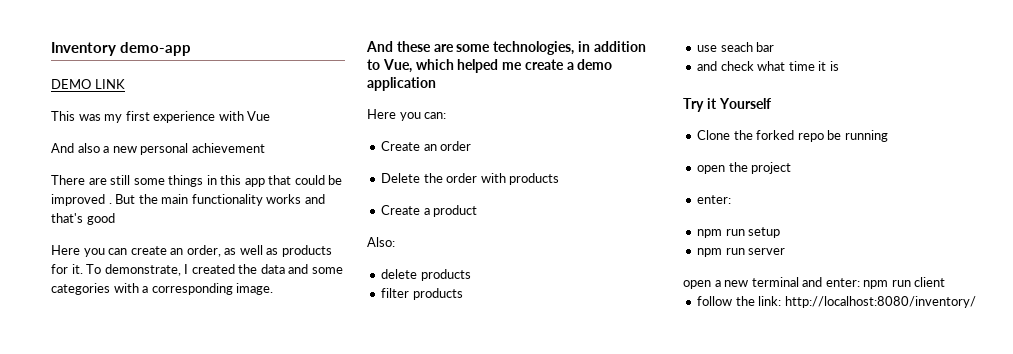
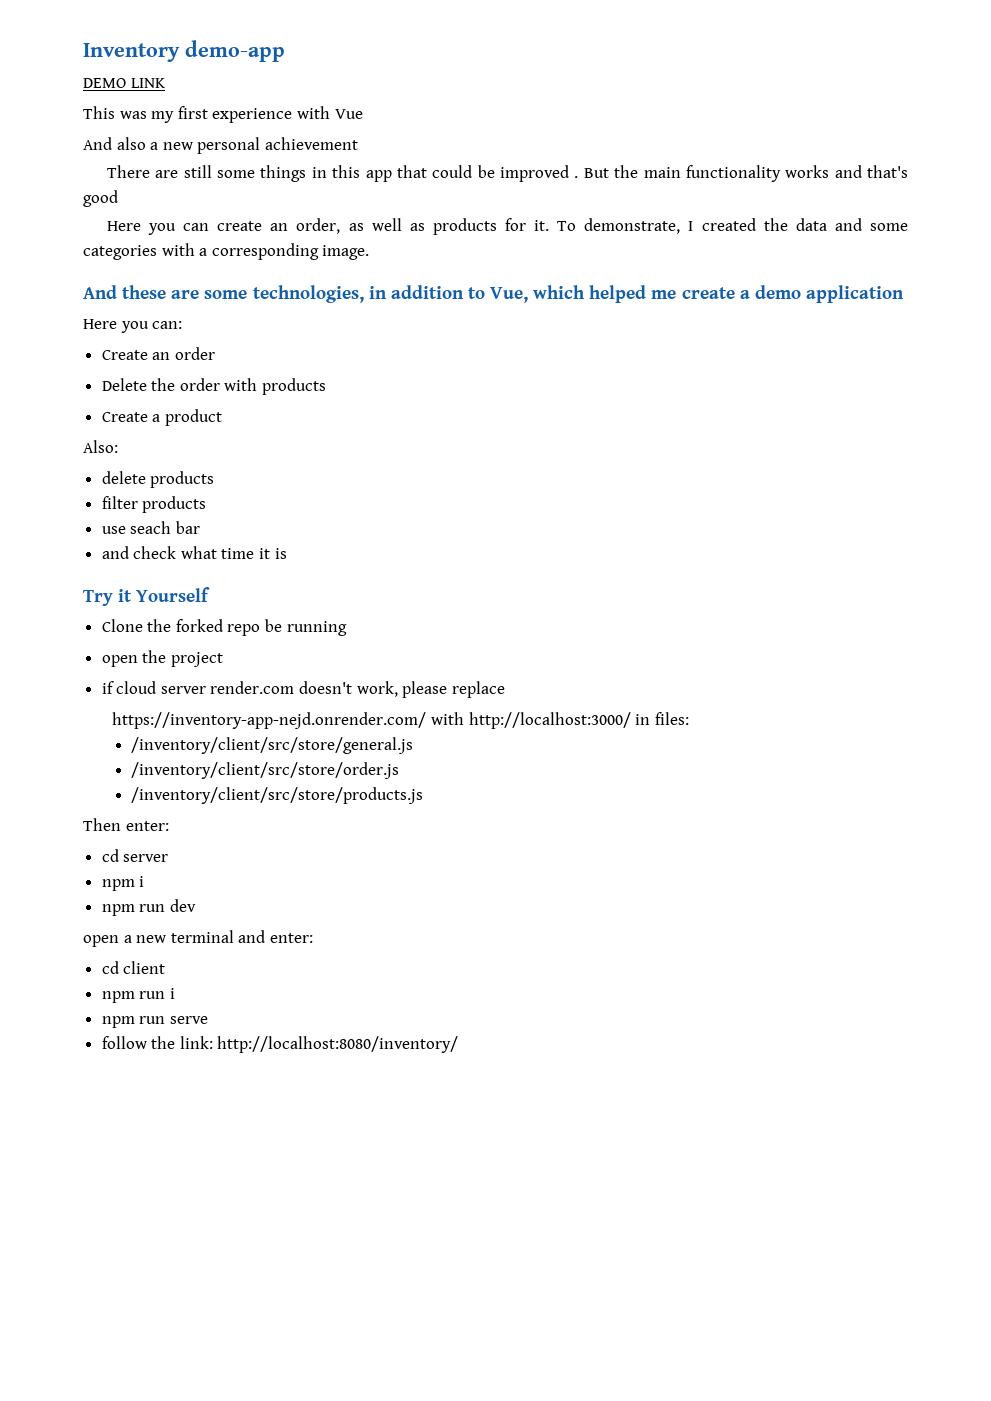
[697,195,732,204] [697,227,781,238] [697,248,786,257] enter: // npm run setup // npm run server -> [101,681,505,698] [112,712,689,729] [131,737,414,754] [131,762,400,779] [131,787,424,804] [83,818,169,831] [101,849,169,862] [101,876,145,891] [101,899,196,916] if cloud server render.com doesn't work, please replace // https://inventory-app-nejd.onrender.com/ with http://localhost:3000/ in files: // /inventory/client/src/store/general.js // /inventory/client/src/store/order.js // /inventory/client/src/store/products.js // Then enter: // cd server // npm i // npm run dev
[863,277,946,289] npm run client -> [101,961,166,974] [101,988,175,1003] [101,1016,208,1028] // cd client // npm run i // npm run serve

